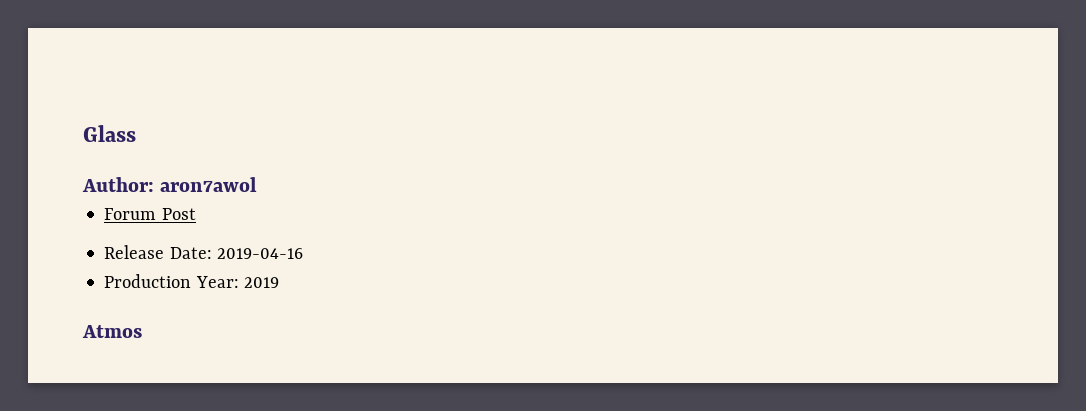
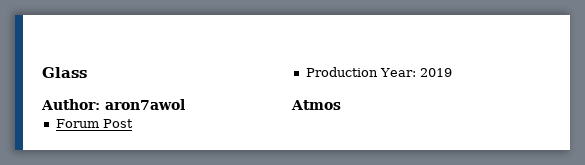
[104,245,303,259] // Release Date: 2019-04-16 -> (133, 123) none

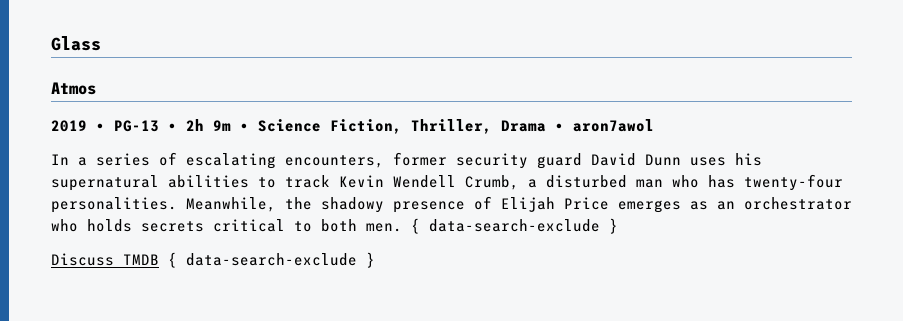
[41,99,185,110] [55,119,133,128] [305,67,452,77] [291,100,341,110] Author: aron7awol // Forum Post // Production Year: 2019 // Atmos -> [51,82,96,95] [51,119,654,134] [51,152,762,169] [51,174,843,191] [51,196,852,213] [51,218,618,234] [51,252,375,268] Atmos // 2019 • PG-13 • 2h 9m • Science Fiction, Thriller, Drama • aron7awol // In a series of escalating encounters, former security guard David Dunn uses his supernatural abilities to track Kevin Wendell Crumb, a disturbed man who has twenty-four personalities. Meanwhile, the shadowy presence of Elijah Price emerges as an orchestrator who holds secrets critical to both men. { data-search-exclude } // Discuss TMDB { data-search-exclude }

